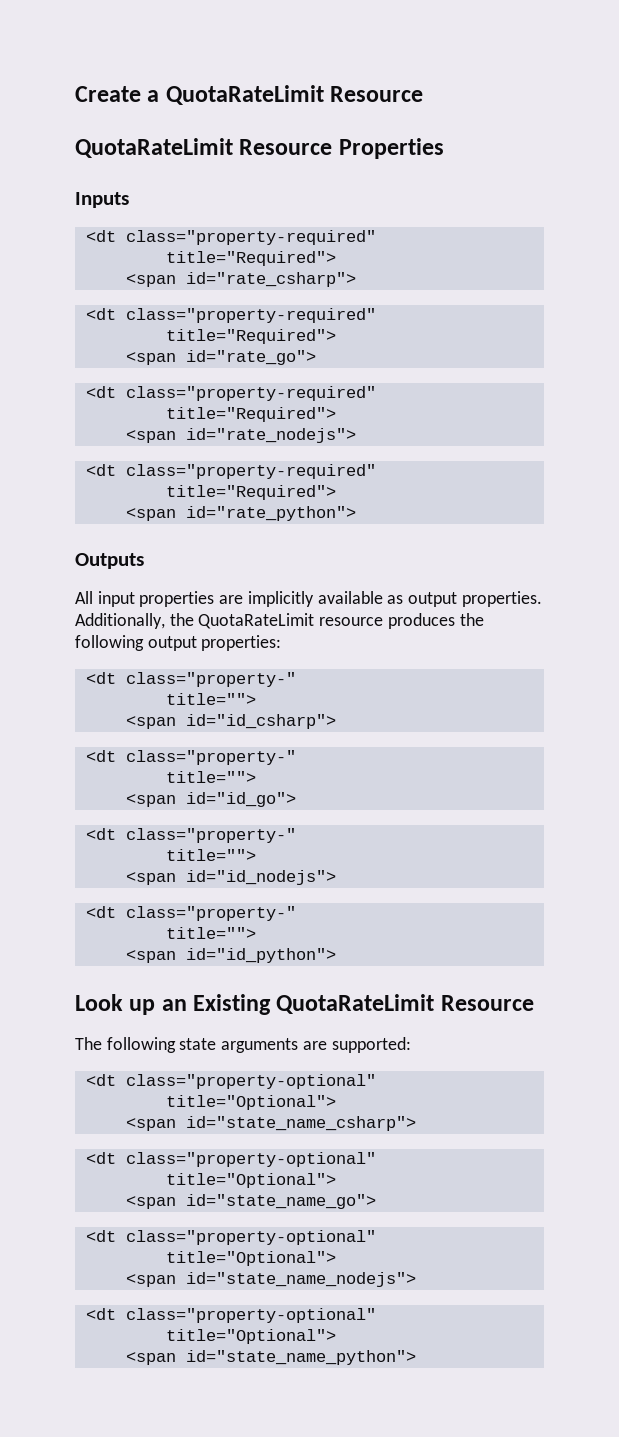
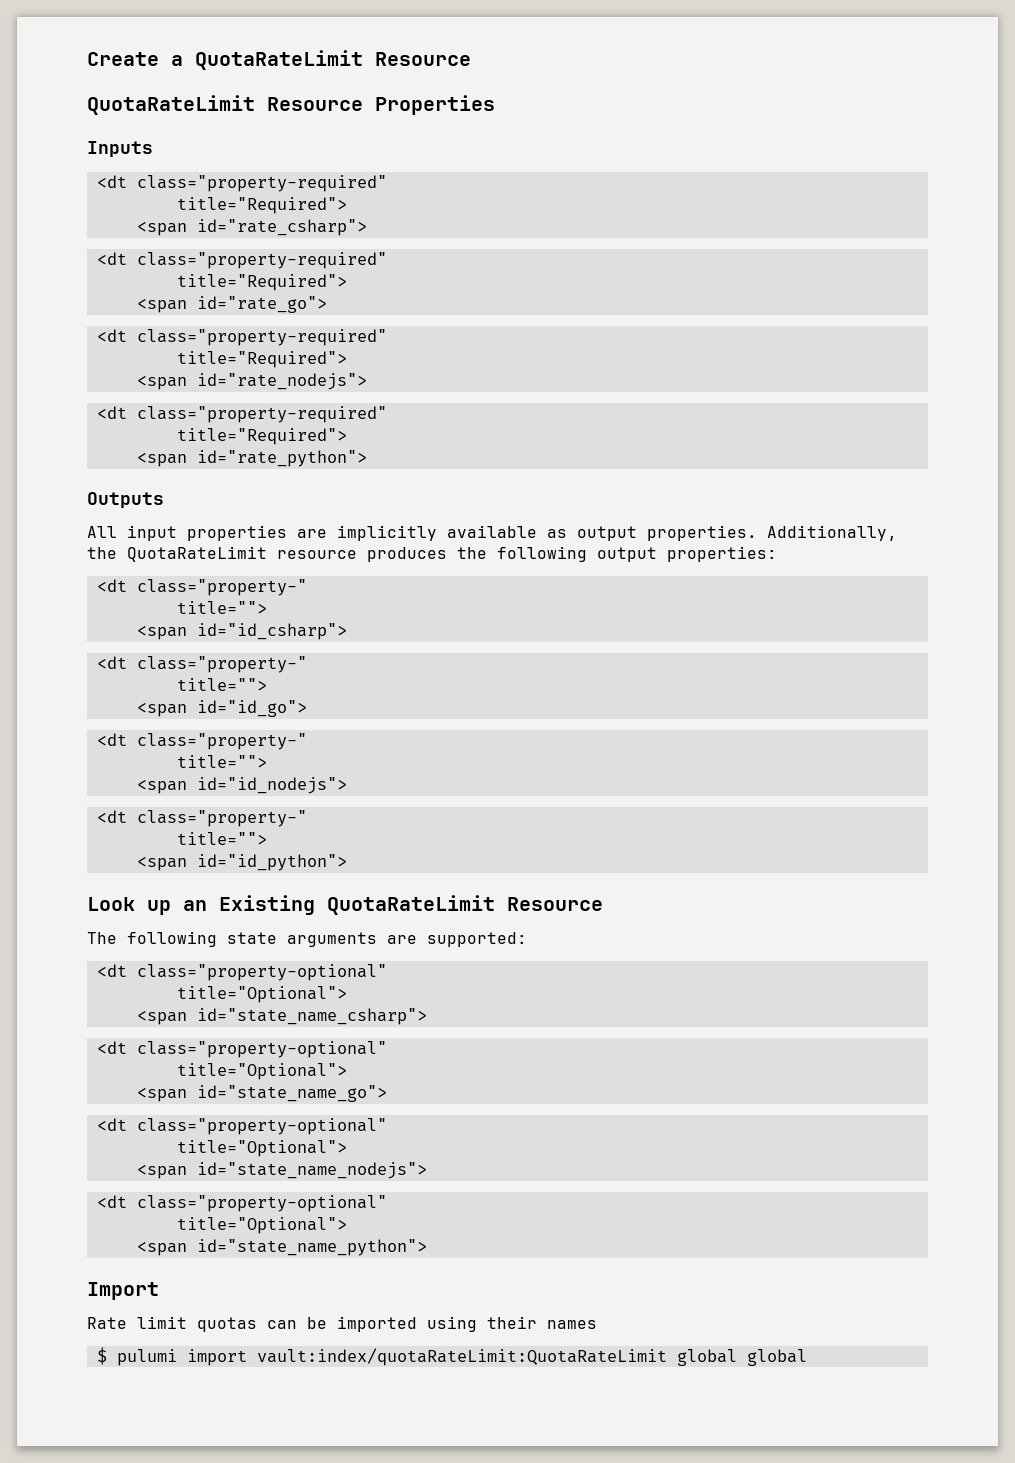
(416, 1357) none -> [87,1282,159,1300] [87,1316,597,1332] [96,1347,807,1366] // Import // Rate limit quotas can be imported using their names // $ pulumi import vault:index/quotaRateLimit:QuotaRateLimit global global

